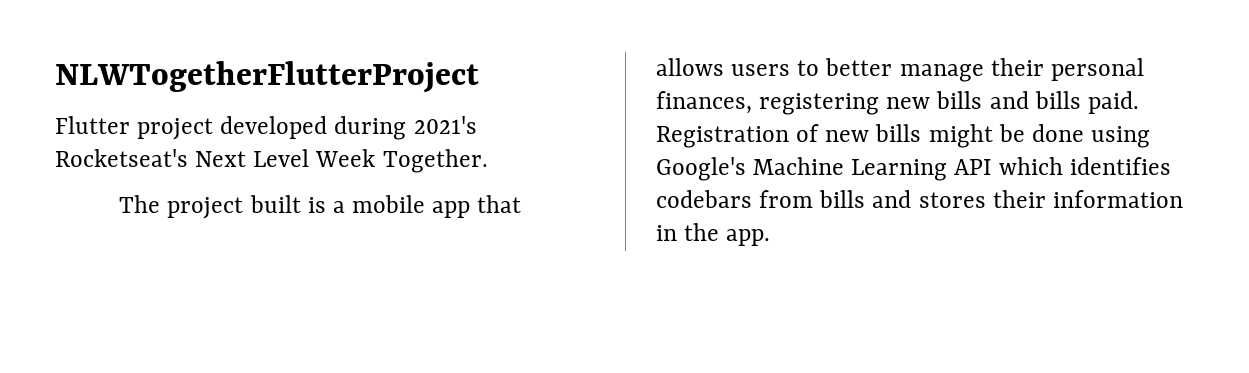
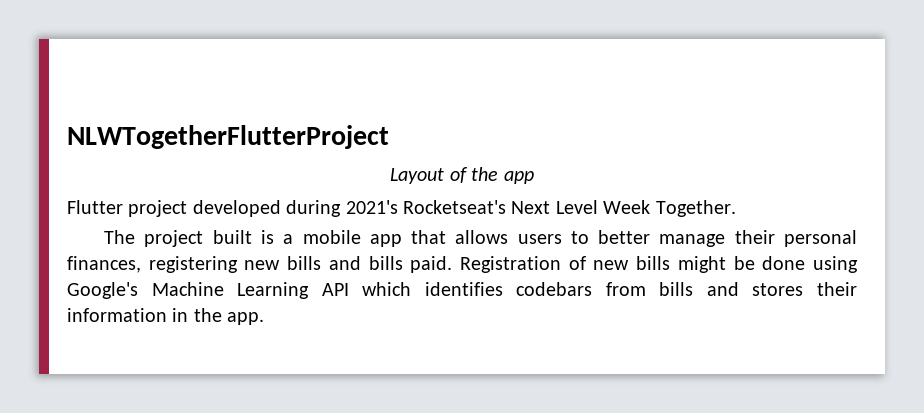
(479, 77) none -> [390,167,534,184] // Layout of the app

